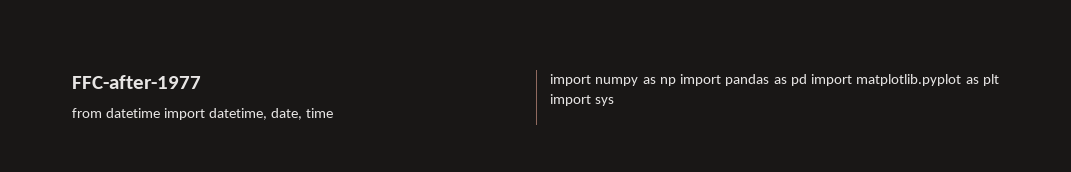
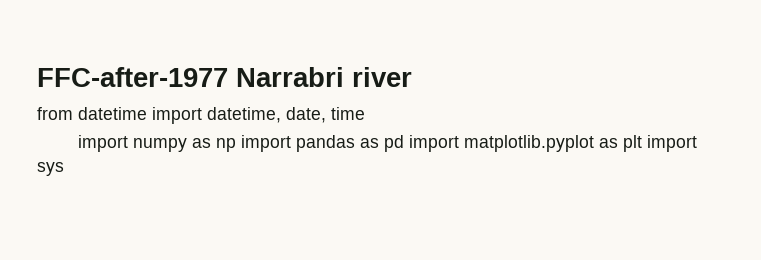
(201, 82) none -> [236,67,412,87] Narrabri river

